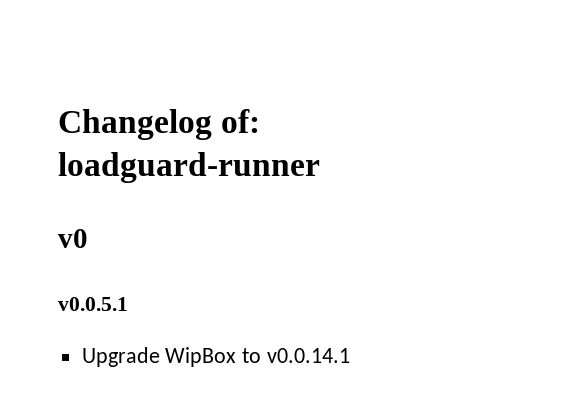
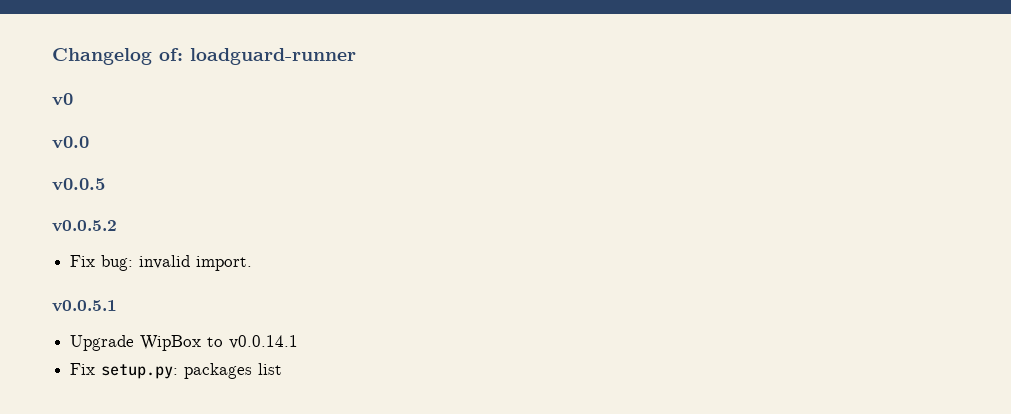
(88, 238) none -> [52,136,89,149] [52,178,105,191] [52,220,117,232] [70,255,253,271] // v0.0 // v0.0.5 // v0.0.5.2 // Fix bug: invalid import.
(351, 355) none -> [70,363,283,379] // Fix setup.py: packages list

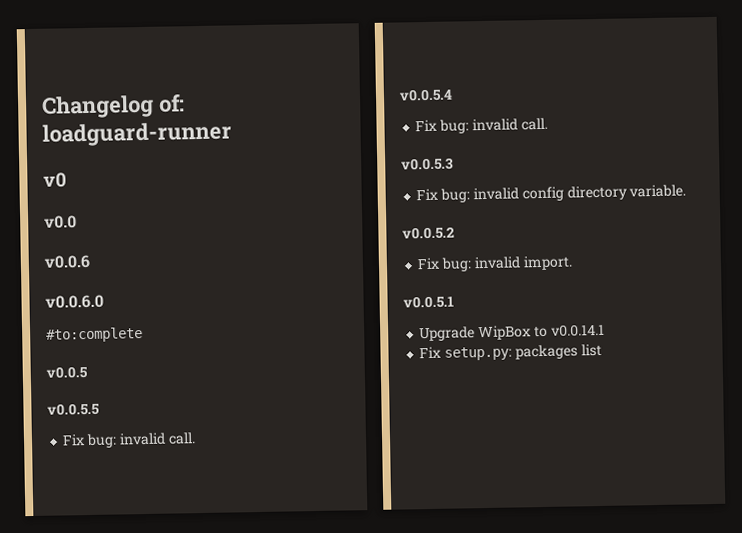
[52,178,105,191] v0.0.5 -> [44,254,90,269] [45,294,104,309] [46,327,143,343] [46,366,88,379] [47,402,100,416] [62,432,196,449] [399,88,453,102] [415,117,548,134] [401,157,454,171] [416,184,687,203] v0.0.6 // v0.0.6.0 // #to:complete // v0.0.5 // v0.0.5.5 // Fix bug: invalid call. // v0.0.5.4 // Fix bug: invalid call. // v0.0.5.3 // Fix bug: invalid config directory variable.

